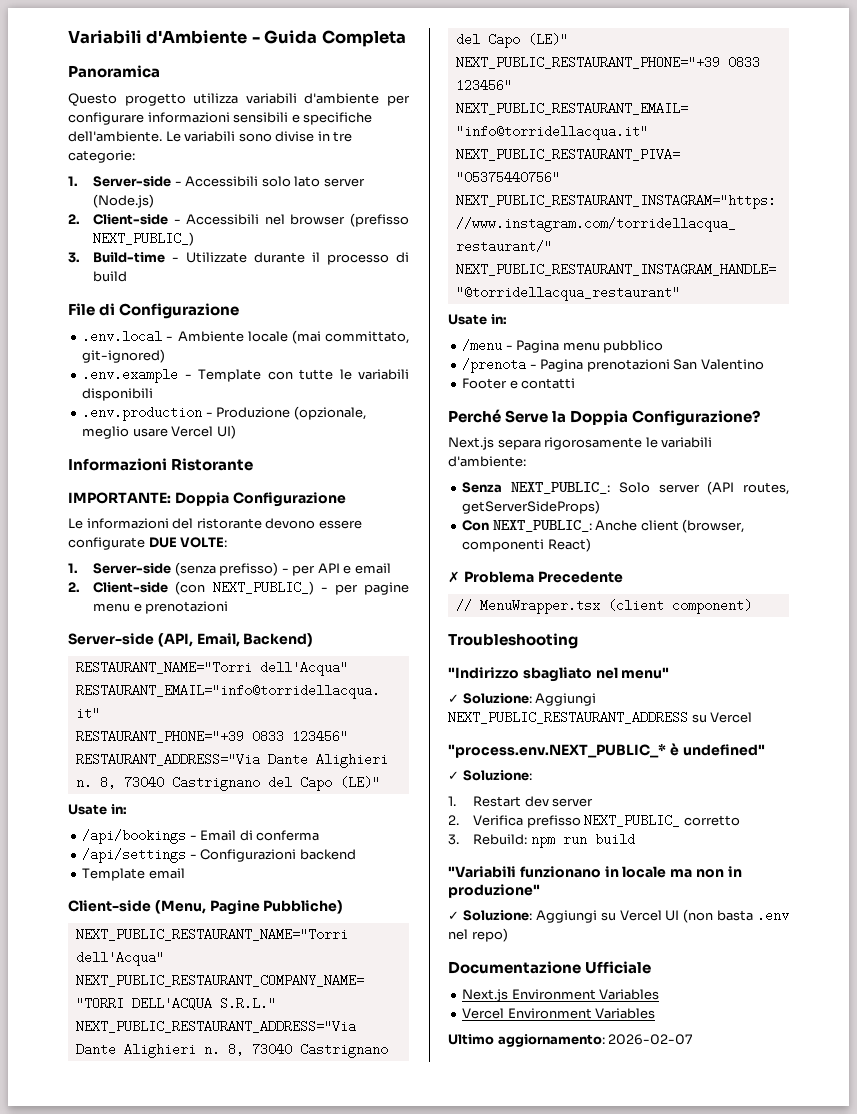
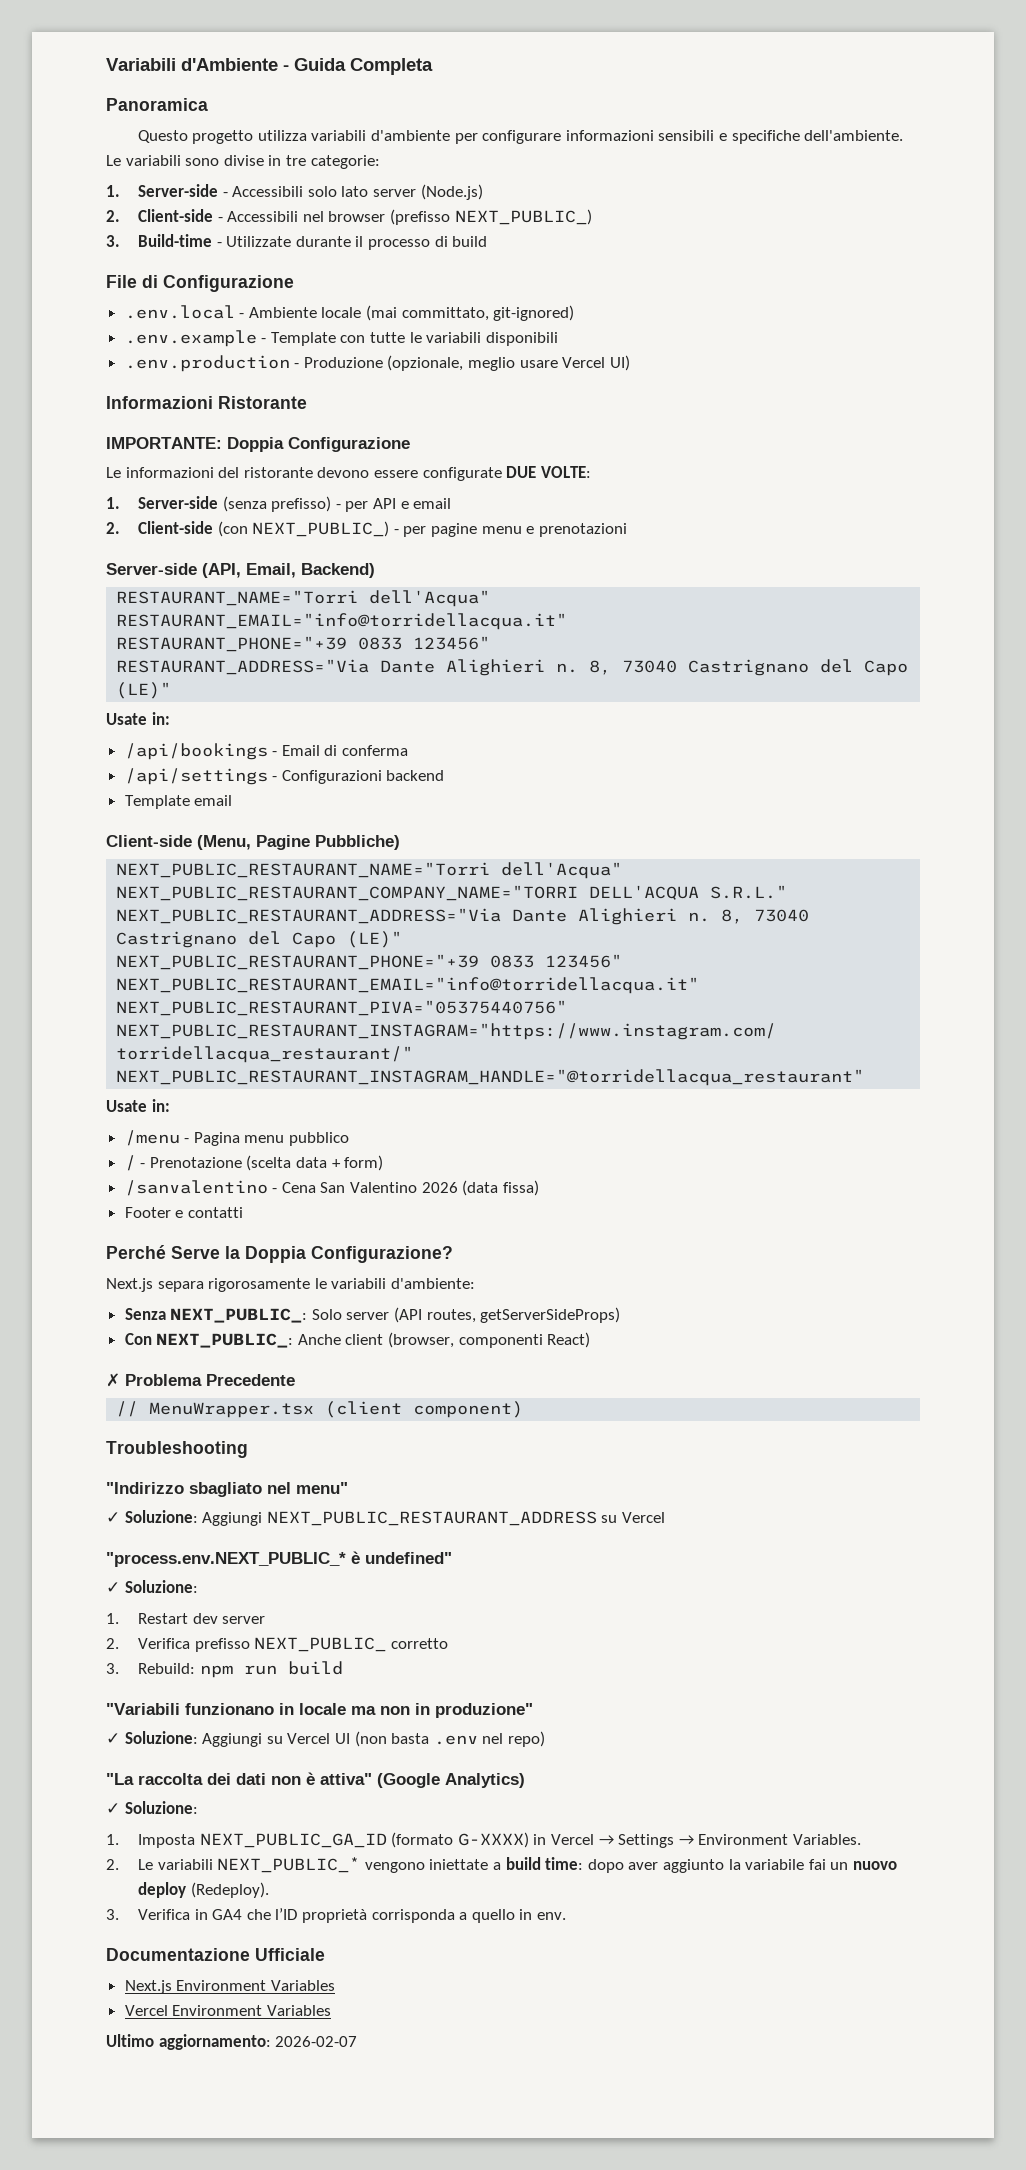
[462,358,670,373] /prenota - Pagina prenotazioni -> [124,1155,384,1171] [124,1180,316,1196] / - Prenotazione (scelta data + form) // /sanvalentino - Cena
(764, 364) none -> [421,1180,539,1196] 2026 (data fissa)
(508, 935) none -> [106,1772,525,1788] [106,1801,198,1814] [106,1832,861,1848] [106,1857,897,1873] [138,1882,269,1898] [106,1908,566,1923] // "La raccolta dei dati non è attiva" (Google Analytics) // ✓ Soluzione: // 1. Imposta NEXT_PUBLIC_GA_ID (formato G-XXXX) in Vercel → Settings → Environment Variables. // 2. Le variabili NEXT_PUBLIC_* vengono iniettate a build time: dopo aver aggiunto la variabile fai un nuovo deploy (Redeploy). // 3. Verifica in GA4 che l’ID proprietà corrisponda a quello in env.

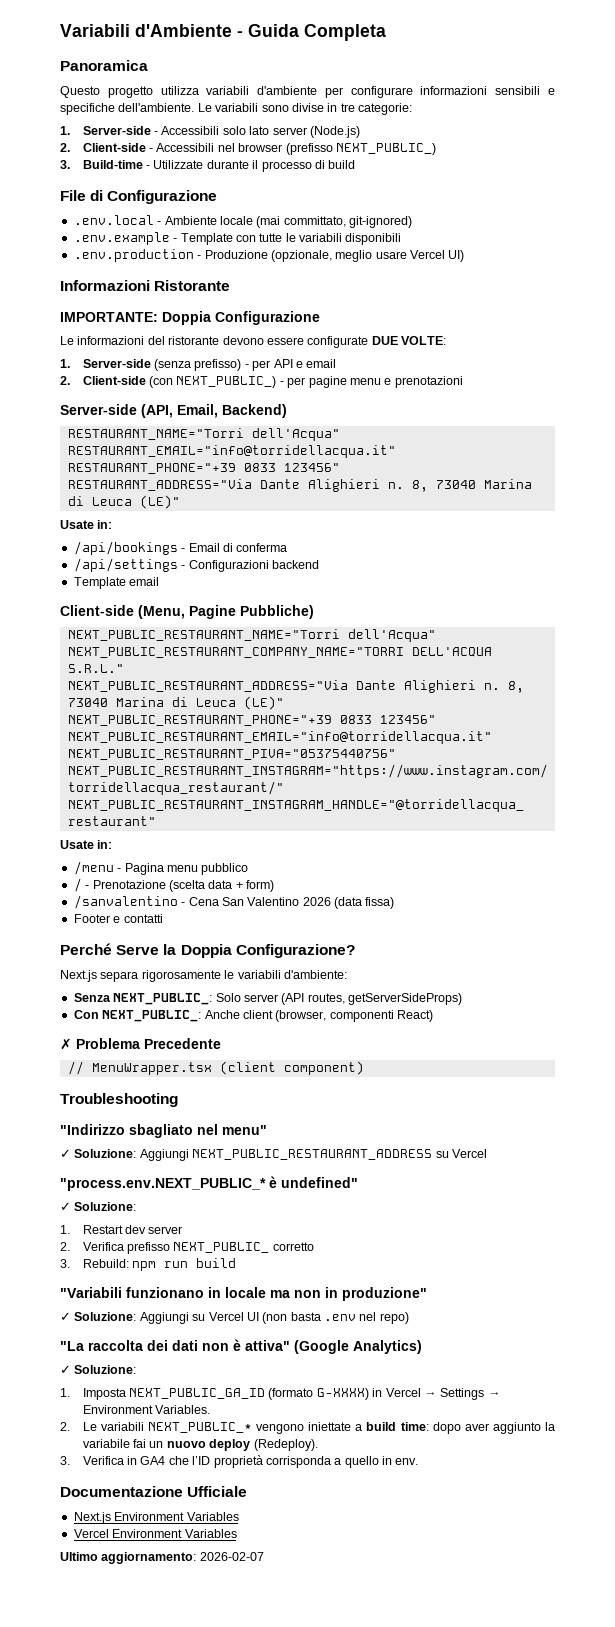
[688,659,909,676] Castrignano del Capo -> [483,479,532,489] [67,496,132,506] Marina di Leuca
[116,931,337,948] Castrignano del Capo -> [115,697,236,707] Marina di Leuca

